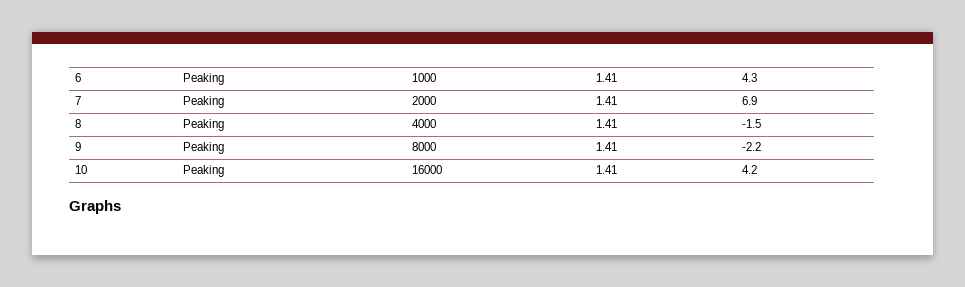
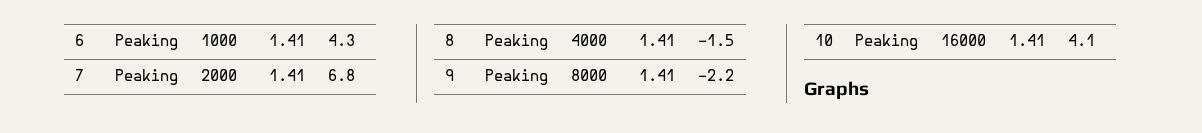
[742,96,758,105] 6.9 -> [327,69,355,81] 6.8
[742,165,758,174] 4.2 -> [1067,34,1095,46] 4.1

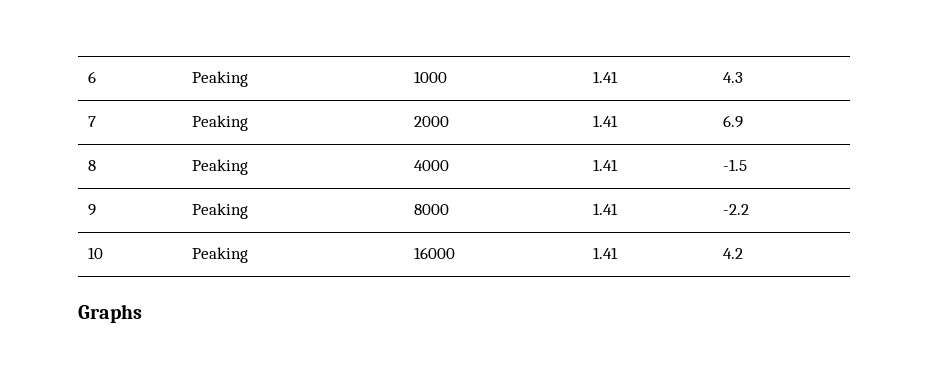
[327,69,355,81] 6.8 -> [723,115,744,128] 6.9
[1067,34,1095,46] 4.1 -> [723,248,744,259] 4.2

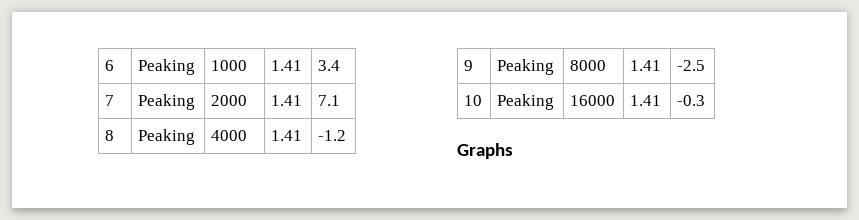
[723,72,744,83] 4.3 -> [318,60,341,71] 3.4
[723,115,744,128] 6.9 -> [318,95,341,106] 7.1
[723,159,748,171] -1.5 -> [318,130,347,141] -1.2
[723,204,750,215] -2.2 -> [677,60,706,71] -2.5
[723,248,744,259] 4.2 -> [677,95,706,106] -0.3

